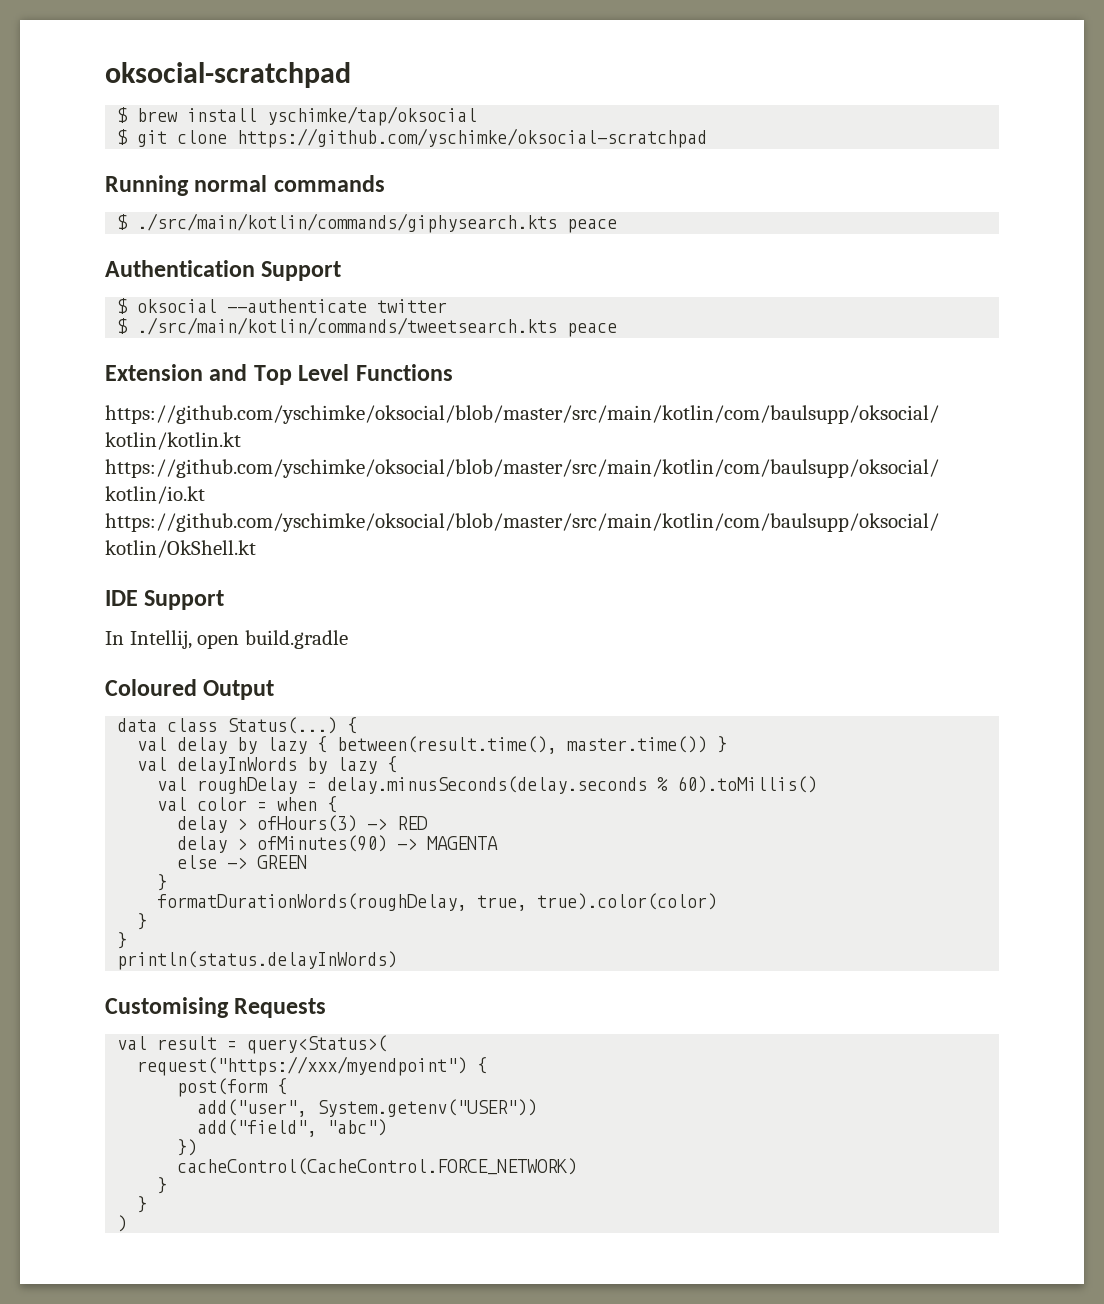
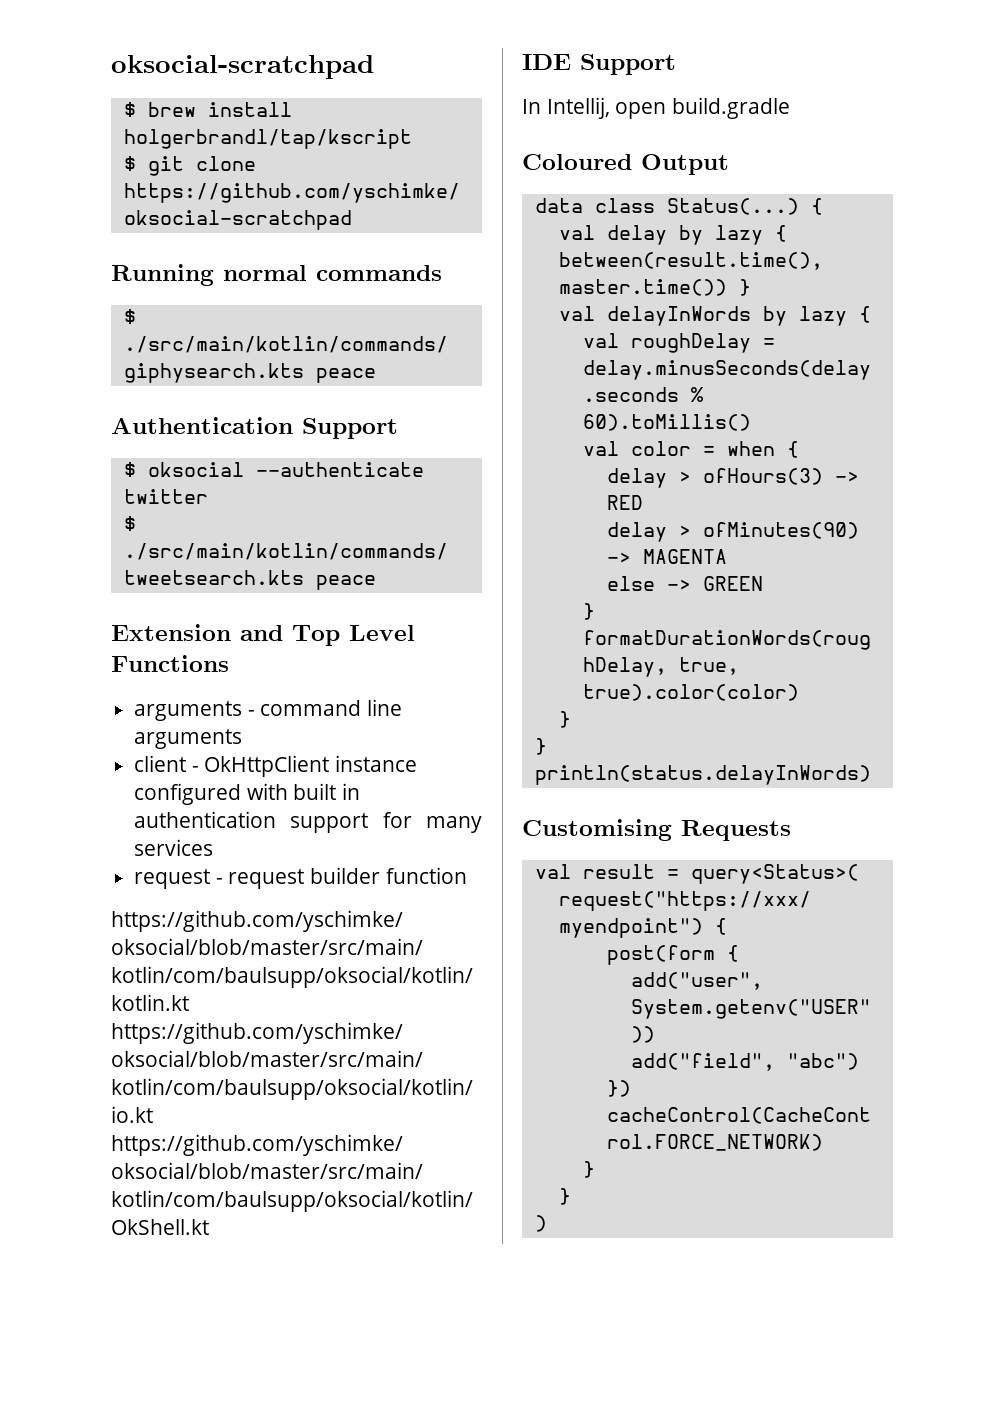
[267,106,478,126] yschimke/tap/oksocial -> [123,129,412,149] holgerbrandl/tap/kscript
(453, 372) none -> [134,699,403,721] [134,729,243,749] [134,755,418,777] [134,783,361,805] [134,811,482,833] [134,839,214,856] [134,867,467,889] // arguments - command line arguments // client - OkHttpClient instance configured with built in authentication support for many services // request - request builder function

